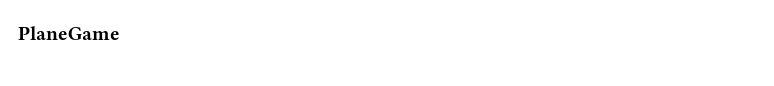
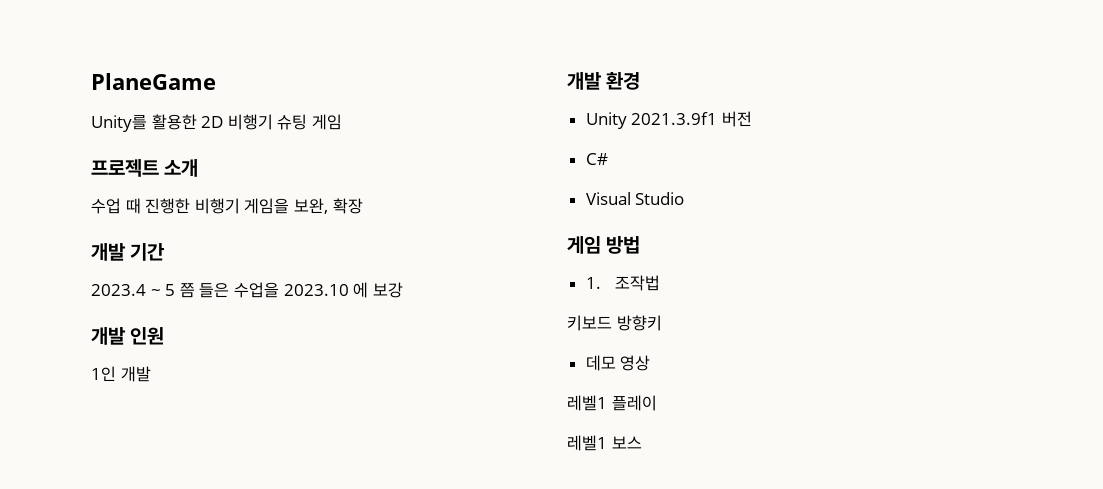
(120, 33) none -> [91,114,342,132] [91,159,199,177] [91,198,363,214] [91,243,166,261] [91,282,403,298] [91,327,165,345] [91,366,151,382] [567,71,641,90] [585,111,752,129] [585,153,608,165] [585,192,685,205] [567,236,641,254] [585,275,661,291] [567,315,662,331] [585,355,651,371] [567,395,657,411] [567,435,642,451] // Unity를 활용한 2D 비행기 슈팅 게임 // 프로젝트 소개 // 수업 때 진행한 비행기 게임을 보완, 확장 // 개발 기간 // 2023.4 ~ 5 쯤 들은 수업을 2023.10 에 보강 // 개발 인원 // 1인 개발 // 개발 환경 // Unity 2021.3.9f1 버전 // C# // Visual Studio // 게임 방법 // 1. 조작법 // 키보드 방향키 // 데모 영상 // 레벨1 플레이 // 레벨1 보스

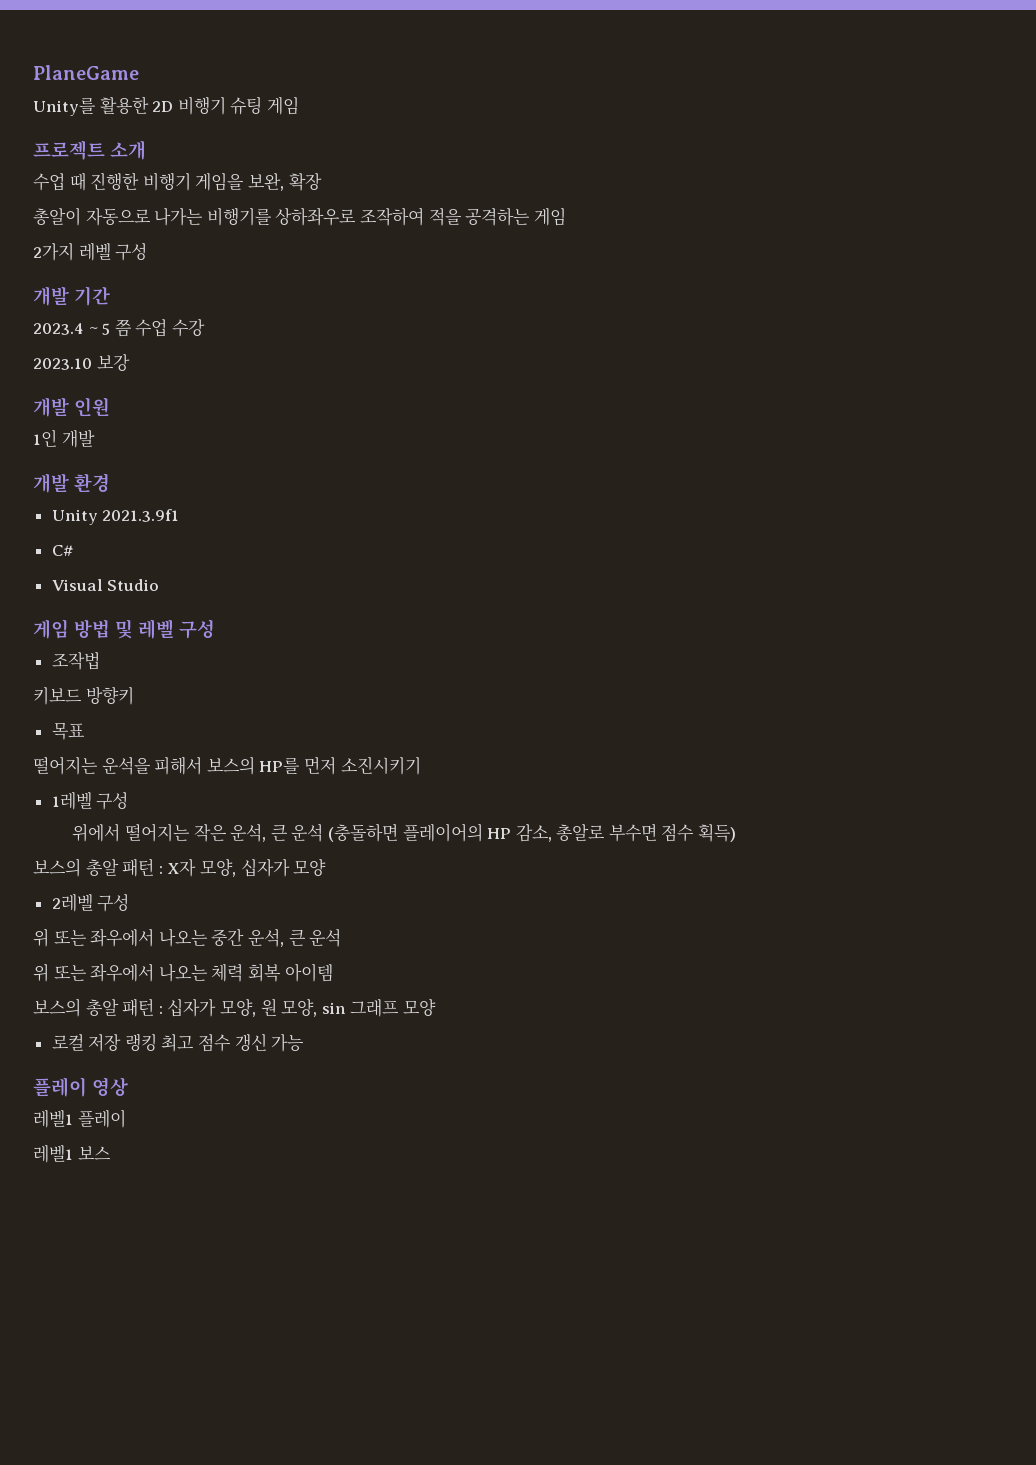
(363, 206) none -> [33,207,566,226] [33,242,148,261] // 총알이 자동으로 나가는 비행기를 상하좌우로 조작하여 적을 공격하는 게임 // 2가지 레벨 구성
[199,282,369,298] 들은 수업을 2023.10 에 -> [135,319,205,337] [33,358,92,370] 수업 수강 // 2023.10
[721,111,752,127] 버전 -> (180, 515) none
[585,277,601,289] // 1. -> [115,619,215,639] 및 레벨 구성 //
[585,355,616,371] 데모 -> [51,722,85,740] [33,756,421,775] [51,791,129,810] [72,823,737,842] [33,858,327,877] [51,893,130,912] [33,928,342,947] [33,963,333,982] [33,998,436,1017] [51,1033,305,1052] [33,1077,87,1097] 목표 // 떨어지는 운석을 피해서 보스의 HP를 먼저 소진시키기 // 1레벨 구성 // 위에서 떨어지는 작은 운석, 큰 운석 (충돌하면 플레이어의 HP 감소, 총알로 부수면 점수 획득) // 보스의 총알 패턴 : X자 모양, 십자가 모양 // 2레벨 구성 // 위 또는 좌우에서 나오는 중간 운석, 큰 운석 // 위 또는 좌우에서 나오는 체력 회복 아이템 // 보스의 총알 패턴 : 십자가 모양, 원 모양, sin 그래프 모양 // 로컬 저장 랭킹 최고 점수 갱신 가능 // 플레이

